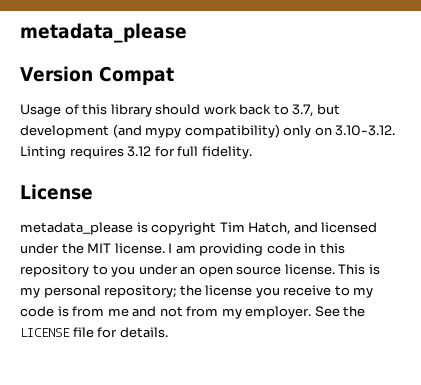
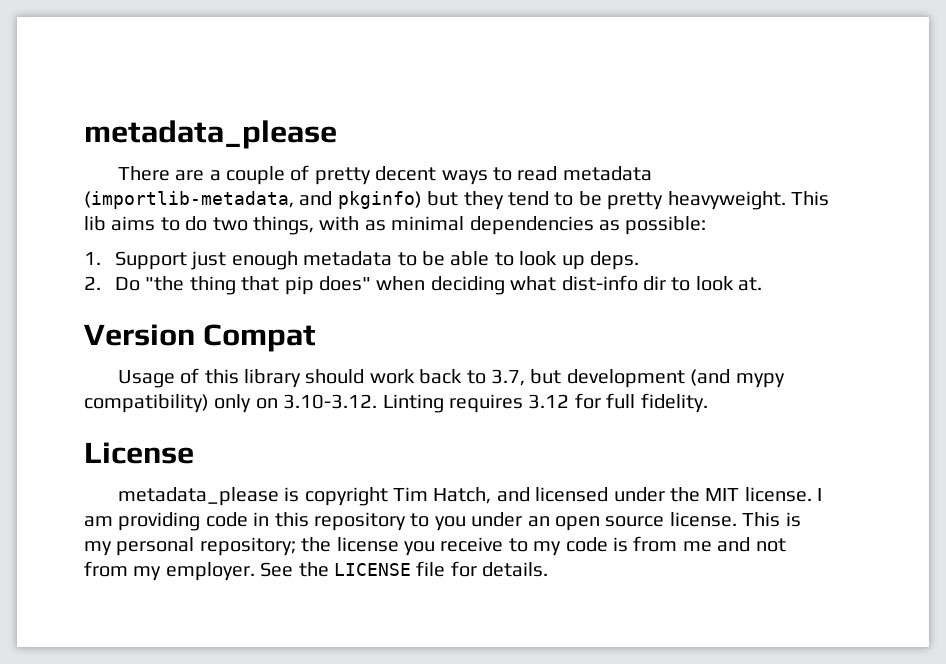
[20,23,187,43] metadata_please -> [84,120,337,149] [117,165,652,185] [84,191,829,210] [84,216,707,235] [84,251,639,270] [84,275,763,295] metadata_please // There are a couple of pretty decent ways to read metadata (importlib-metadata, and pkginfo) but they tend to be pretty heavyweight. This lib aims to do two things, with as minimal dependencies as possible: // 1. Support just enough metadata to be able to look up deps. // 2. Do "the thing that pip does" when deciding what dist-info dir to look at.

